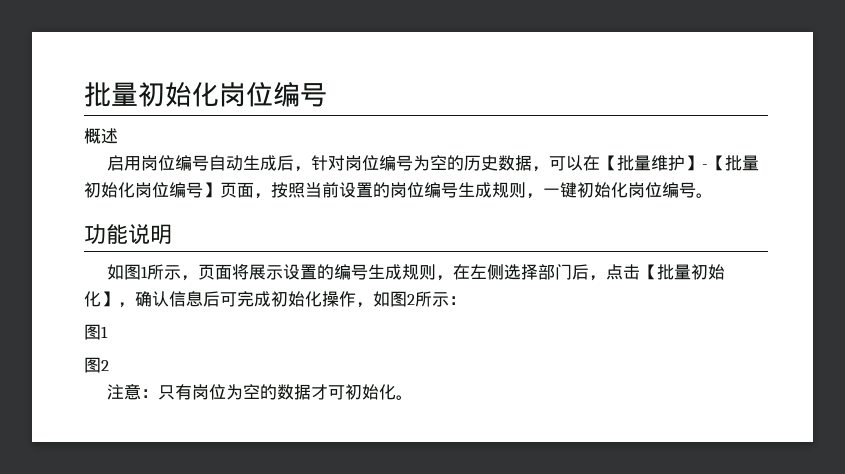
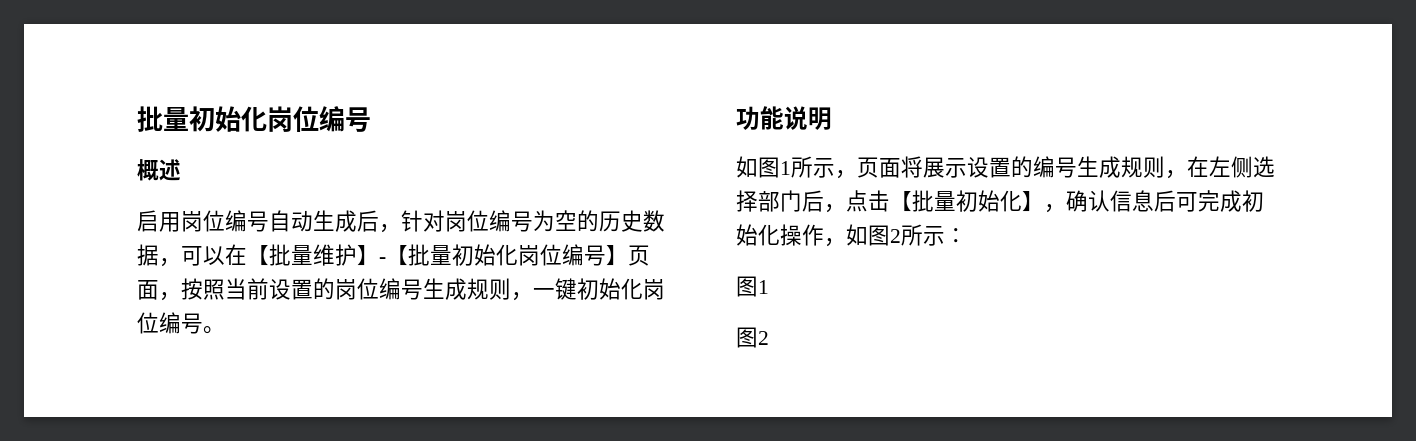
[107,384,414,400] // 注意：只有岗位为空的数据才可初始化。 -> (769, 338) none

